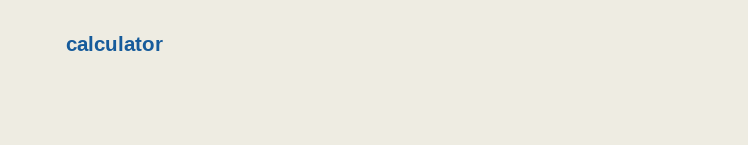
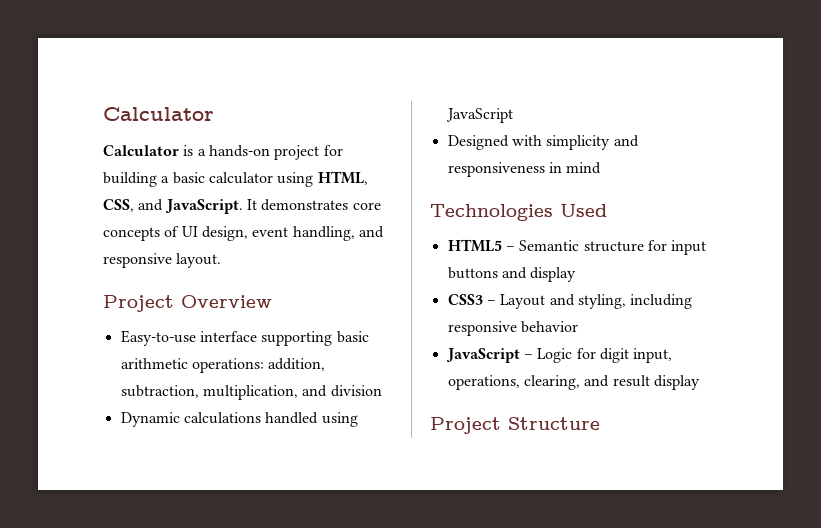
[66,36,163,51] calculator -> [103,107,214,121] [103,145,343,160] [103,171,368,187] [103,199,381,214] [103,226,384,241] [103,253,222,268] [103,295,272,312] [120,330,369,346] [120,358,326,373] [120,385,382,400] [120,412,358,427] [445,108,513,123] [447,135,639,150] [447,162,602,177] [430,204,607,221] [447,239,707,255] [447,267,577,282] [447,294,693,309] [447,321,578,336] [445,348,673,363] [447,375,700,390] [430,417,600,434] Calculator // Calculator is a hands-on project for building a basic calculator using HTML, CSS, and JavaScript. It demonstrates core concepts of UI design, event handling, and responsive layout. // Project Overview // Easy-to-use interface supporting basic arithmetic operations: addition, subtraction, multiplication, and division // Dynamic calculations handled using JavaScript // Designed with simplicity and responsiveness in mind // Technologies Used // HTML5 – Semantic structure for input buttons and display // CSS3 – Layout and styling, including responsive behavior // JavaScript – Logic for digit input, operations, clearing, and result display // Project Structure

